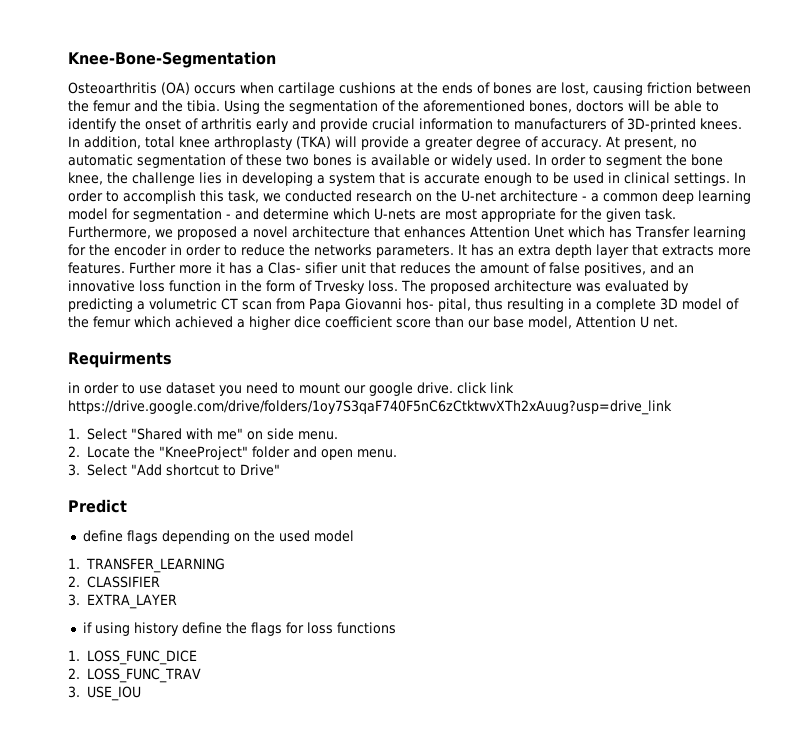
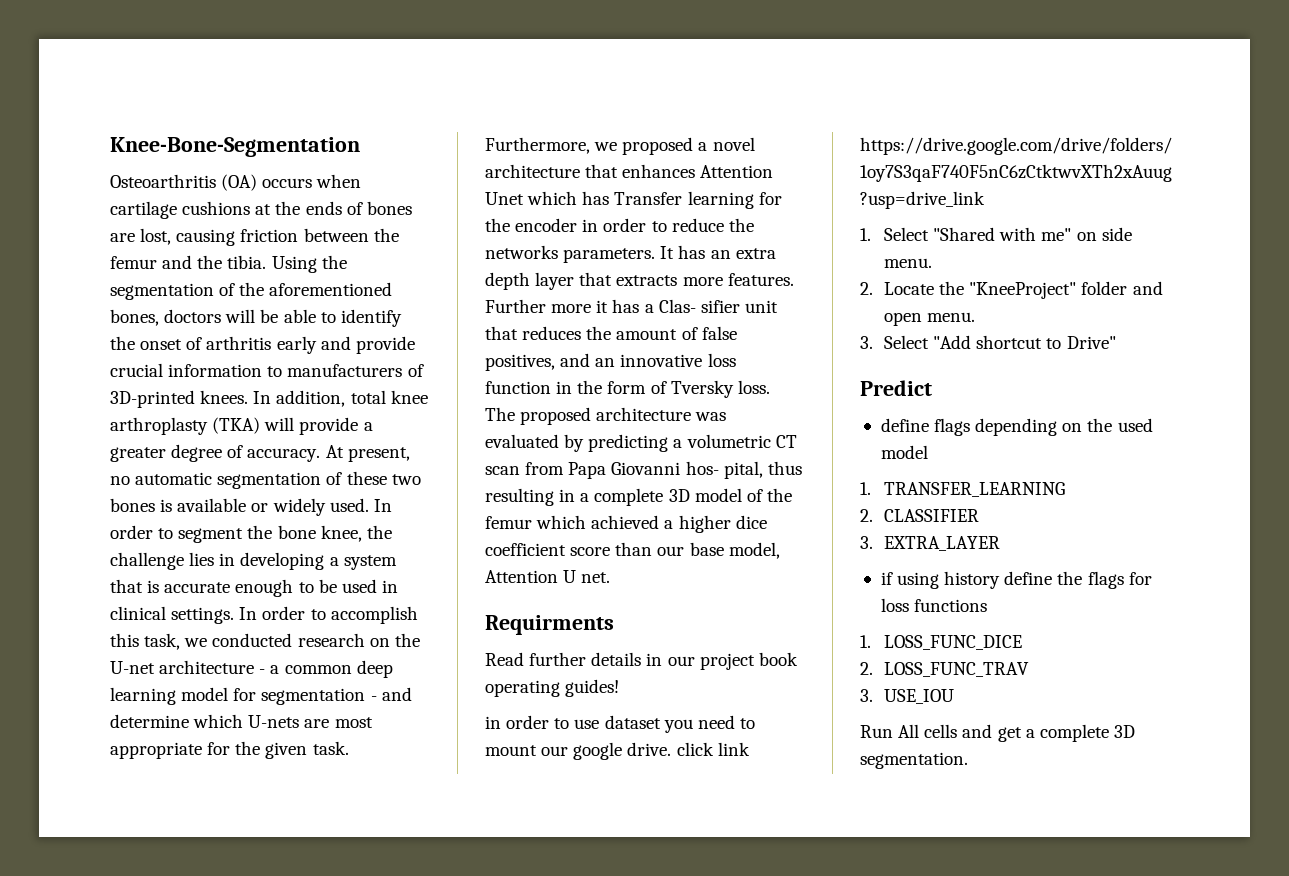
[314,280,365,294] Trvesky -> [670,380,734,398] Tversky
(172, 359) none -> [485,652,798,670] [485,679,620,697] // Read further details in our project book operating guides!
(141, 693) none -> [860,724,1135,742] [860,752,968,769] // Run All cells and get a complete 3D segmentation.

